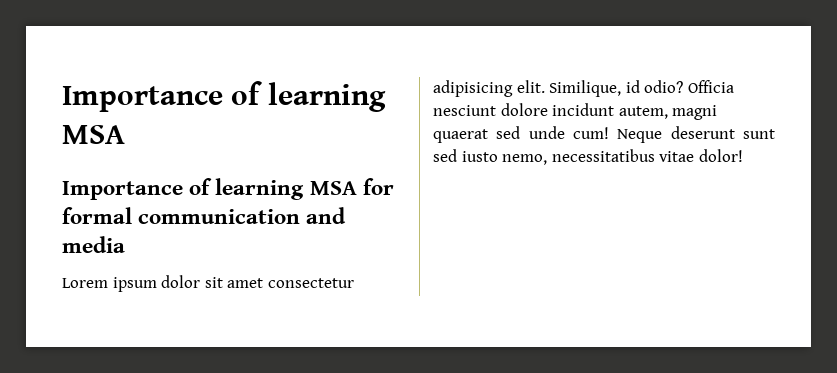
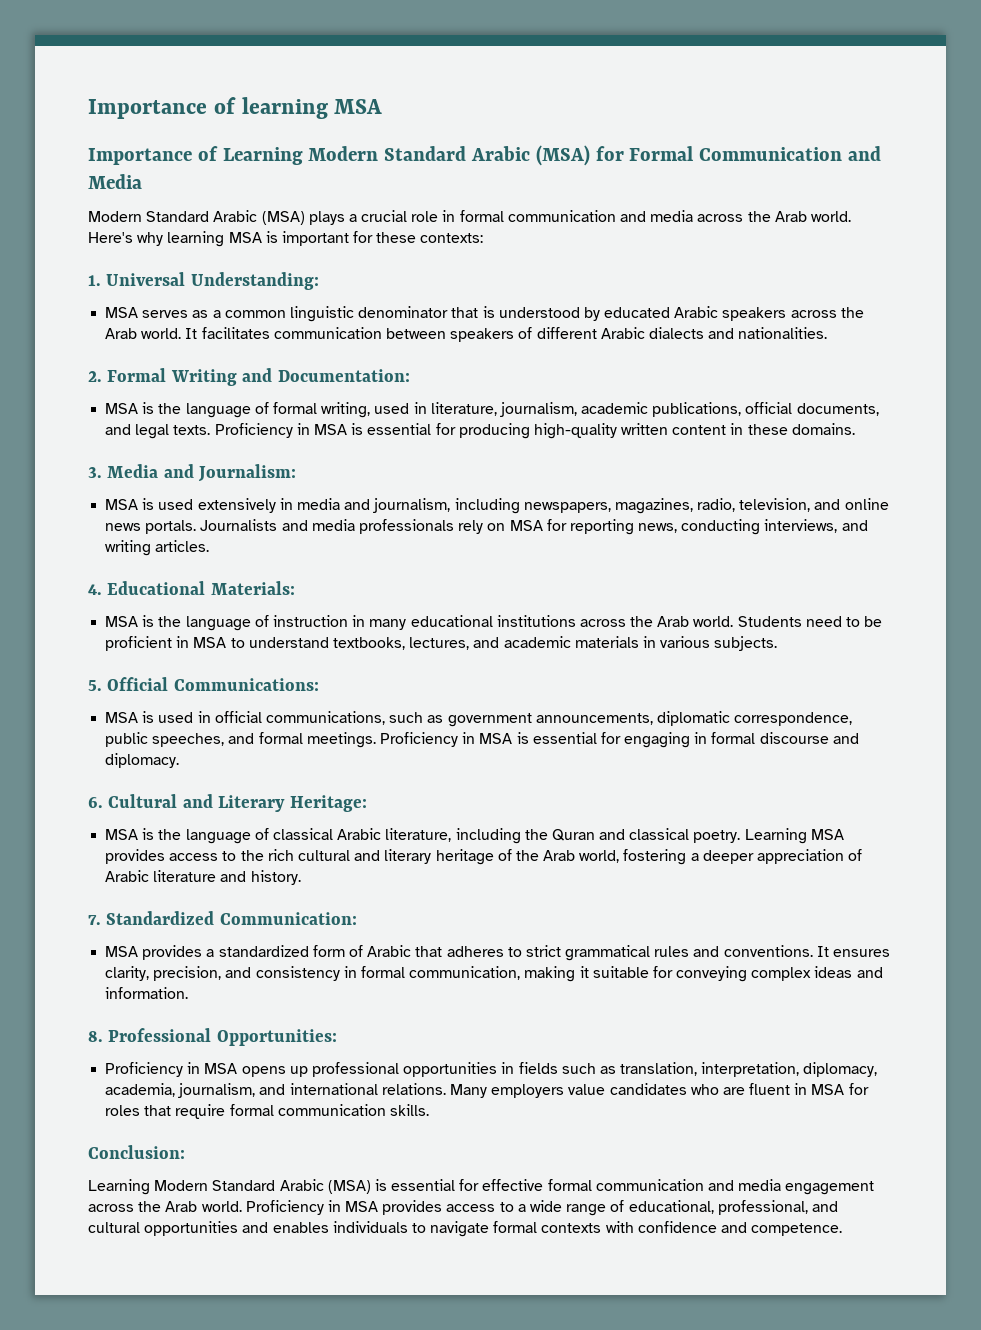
[215,178,394,200] [62,207,347,224] [62,236,125,253] [62,275,354,292] [433,80,734,97] [433,103,718,120] [433,126,775,143] [433,149,743,165] learning MSA for formal communication and media // Lorem ipsum dolor sit amet consectetur adipisicing elit. Similique, id odio? Officia nesciunt dolore incidunt autem, magni quaerat sed unde cum! Neque deserunt sunt sed iusto nemo, necessitatibus vitae dolor! -> [222,145,882,166] [88,174,142,189] [88,210,851,225] [88,231,484,247] [88,272,319,290] [105,306,864,322] [105,327,828,342] [88,368,410,386] [105,402,879,418] [105,423,855,439] [88,464,297,482] [105,498,889,514] [105,519,868,535] [105,540,210,556] [88,581,295,595] [105,615,883,631] [105,636,778,651] [88,677,319,691] [105,711,853,727] [105,732,859,748] [105,753,180,768] [88,794,367,812] [105,828,844,844] [105,849,863,865] [105,870,301,885] [88,911,357,925] [105,945,891,961] [105,966,883,982] [105,987,189,999] [88,1028,337,1046] [105,1062,878,1077] [105,1083,869,1098] [105,1104,429,1119] [88,1145,185,1159] [88,1179,875,1195] [88,1200,838,1216] [88,1221,843,1237] Learning Modern Standard Arabic (MSA) for Formal Communication and Media // Modern Standard Arabic (MSA) plays a crucial role in formal communication and media across the Arab world. Here's why learning MSA is important for these contexts: // 1. Universal Understanding: // MSA serves as a common linguistic denominator that is understood by educated Arabic speakers across the Arab world. It facilitates communication between speakers of different Arabic dialects and nationalities. // 2. Formal Writing and Documentation: // MSA is the language of formal writing, used in literature, journalism, academic publications, official documents, and legal texts. Proficiency in MSA is essential for producing high-quality written content in these domains. // 3. Media and Journalism: // MSA is used extensively in media and journalism, including newspapers, magazines, radio, television, and online news portals. Journalists and media professionals rely on MSA for reporting news, conducting interviews, and writing articles. // 4. Educational Materials: // MSA is the language of instruction in many educational institutions across the Arab world. Students need to be proficient in MSA to understand textbooks, lectures, and academic materials in various subjects. // 5. Official Communications: // MSA is used in official communications, such as government announcements, diplomatic correspondence, public speeches, and formal meetings. Proficiency in MSA is essential for engaging in formal discourse and diplomacy. // 6. Cultural and Literary Heritage: // MSA is the language of classical Arabic literature, including the Quran and classical poetry. Learning MSA provides access to the rich cultural and literary heritage of the Arab world, fostering a deeper appreciation of Arabic literature and history. // 7. Standardized Communication: // MSA provides a standardized form of Arabic that adheres to strict grammatical rules and conventions. It ensures clarity, precision, and consistency in formal communication, making it suitable for conveying complex ideas and information. // 8. Professional Opportunities: // Proficiency in MSA opens up professional opportunities in fields such as translation, interpretation, diplomacy, academia, journalism, and international relations. Many employers value candidates who are fluent in MSA for roles that require formal communication skills. // Conclusion: // Learning Modern Standard Arabic (MSA) is essential for effective formal communication and media engagement across the Arab world. Proficiency in MSA provides access to a wide range of educational, professional, and cultural opportunities and enables individuals to navigate formal contexts with confidence and competence.

